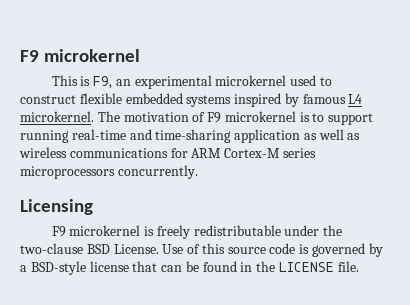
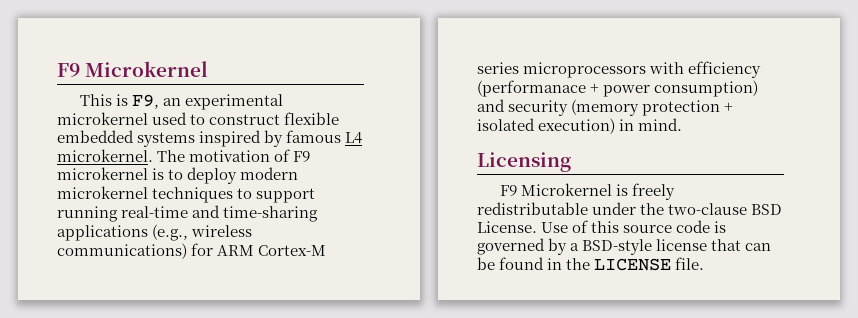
[20,49,140,62] F9 microkernel -> [57,61,209,77] F9 Microkernel
(325, 117) none -> [187,167,299,184] [57,186,253,203] deploy modern microkernel techniques to
[234,129,361,143] [19,147,168,158] application as well as wireless communications -> [57,224,253,241] [57,243,187,259] applications (e.g., wireless communications)
[117,165,198,179] concurrently. -> [649,61,762,78] [477,80,759,97] [477,99,734,116] [477,118,683,134] with efficiency (performanace + power consumption) and security (memory protection + isolated execution) in mind.
[69,225,141,236] microkernel -> [521,183,613,196] Microkernel

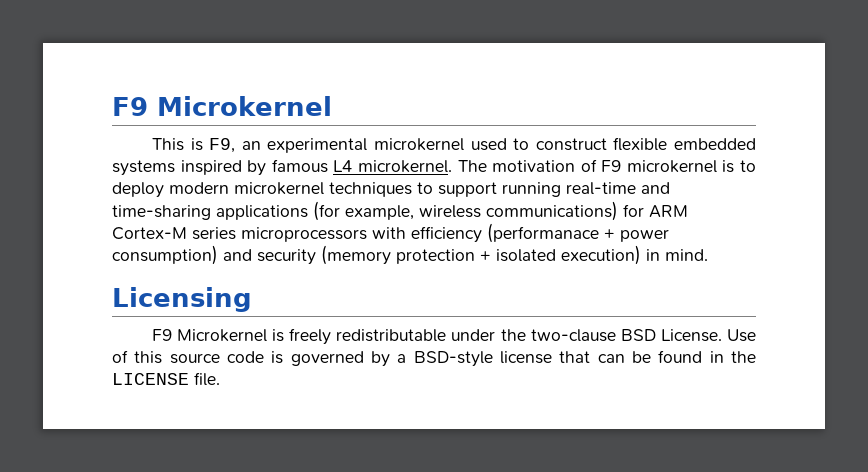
[152,224,189,241] (e.g., -> [313,201,414,221] (for example,

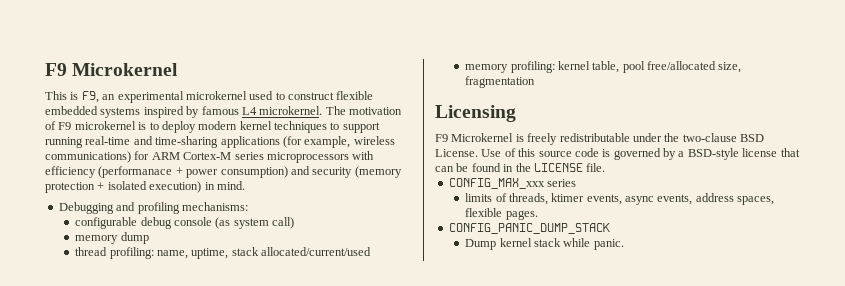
[234,182,324,195] microkernel -> [239,121,272,130] kernel
(708, 255) none -> [58,202,248,214] [75,217,295,229] [75,232,149,244] [75,247,372,259] [465,61,742,73] [465,76,536,88] // Debugging and profiling mechanisms: // configurable debug console (as system call) // memory dump // thread profiling: name, uptime, stack allocated/current/used // memory profiling: kernel table, pool free/allocated size, fragmentation
(220, 379) none -> [448,178,577,189] [465,193,775,205] [465,208,538,220] [448,223,610,234] [465,238,624,250] // CONFIG_MAX_xxx series // limits of threads, ktimer events, async events, address spaces, flexible pages. // CONFIG_PANIC_DUMP_STACK // Dump kernel stack while panic.

